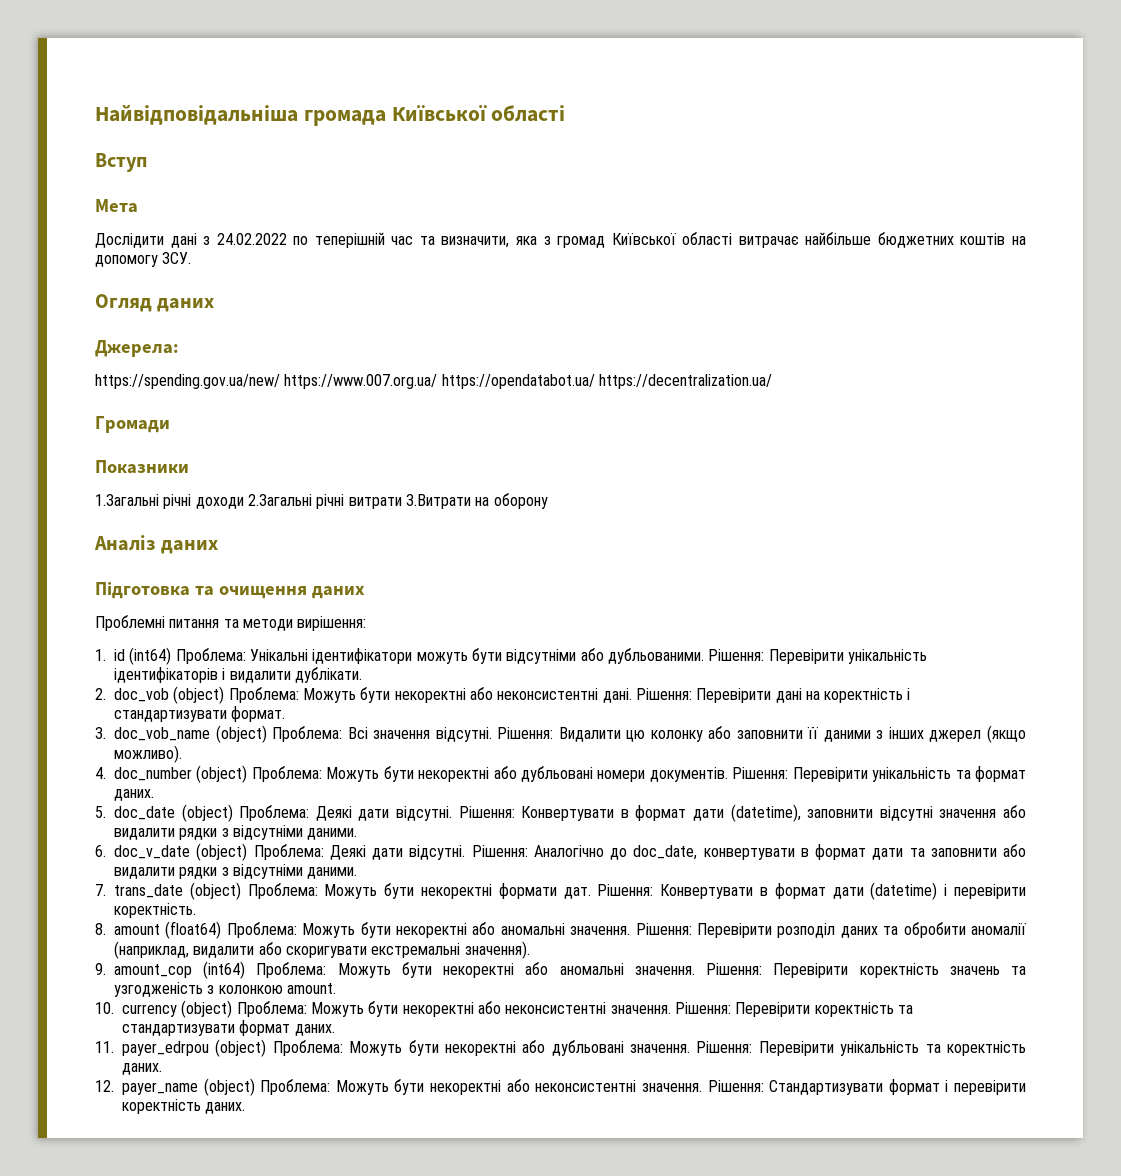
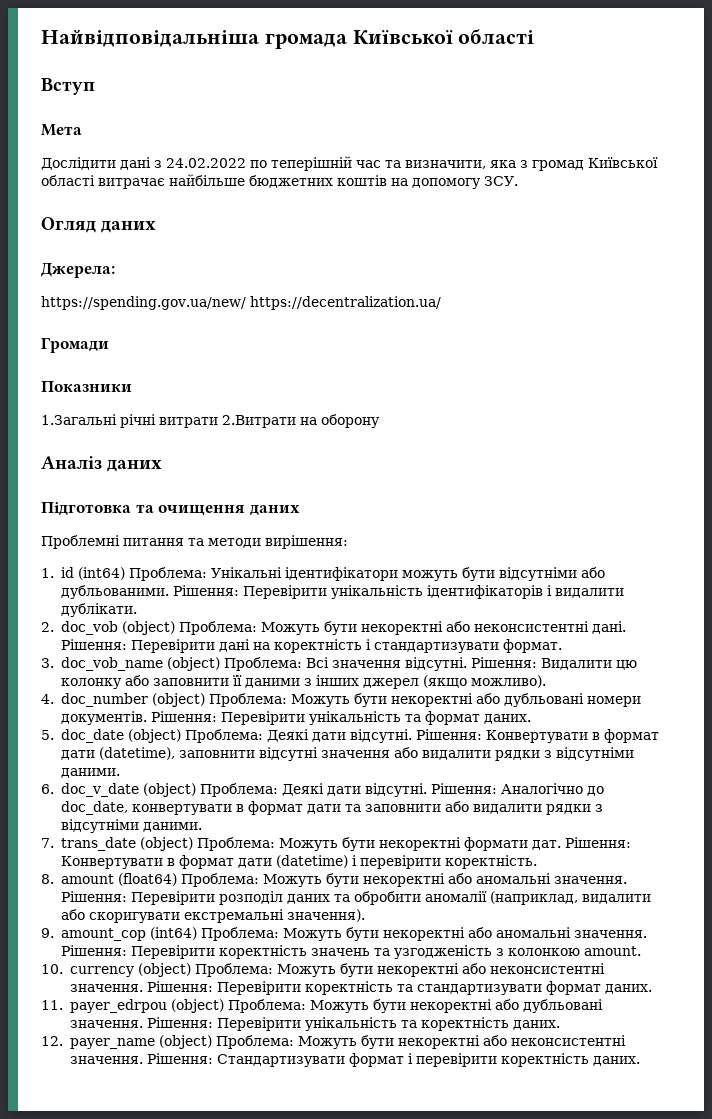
[284,374,595,389] https://www.007.org.ua/ https://opendatabot.ua/ -> (246, 303) none
[195,494,471,509] доходи 2.Загальні річні витрати 3.Витрати -> [159,415,296,428] витрати 2.Витрати

